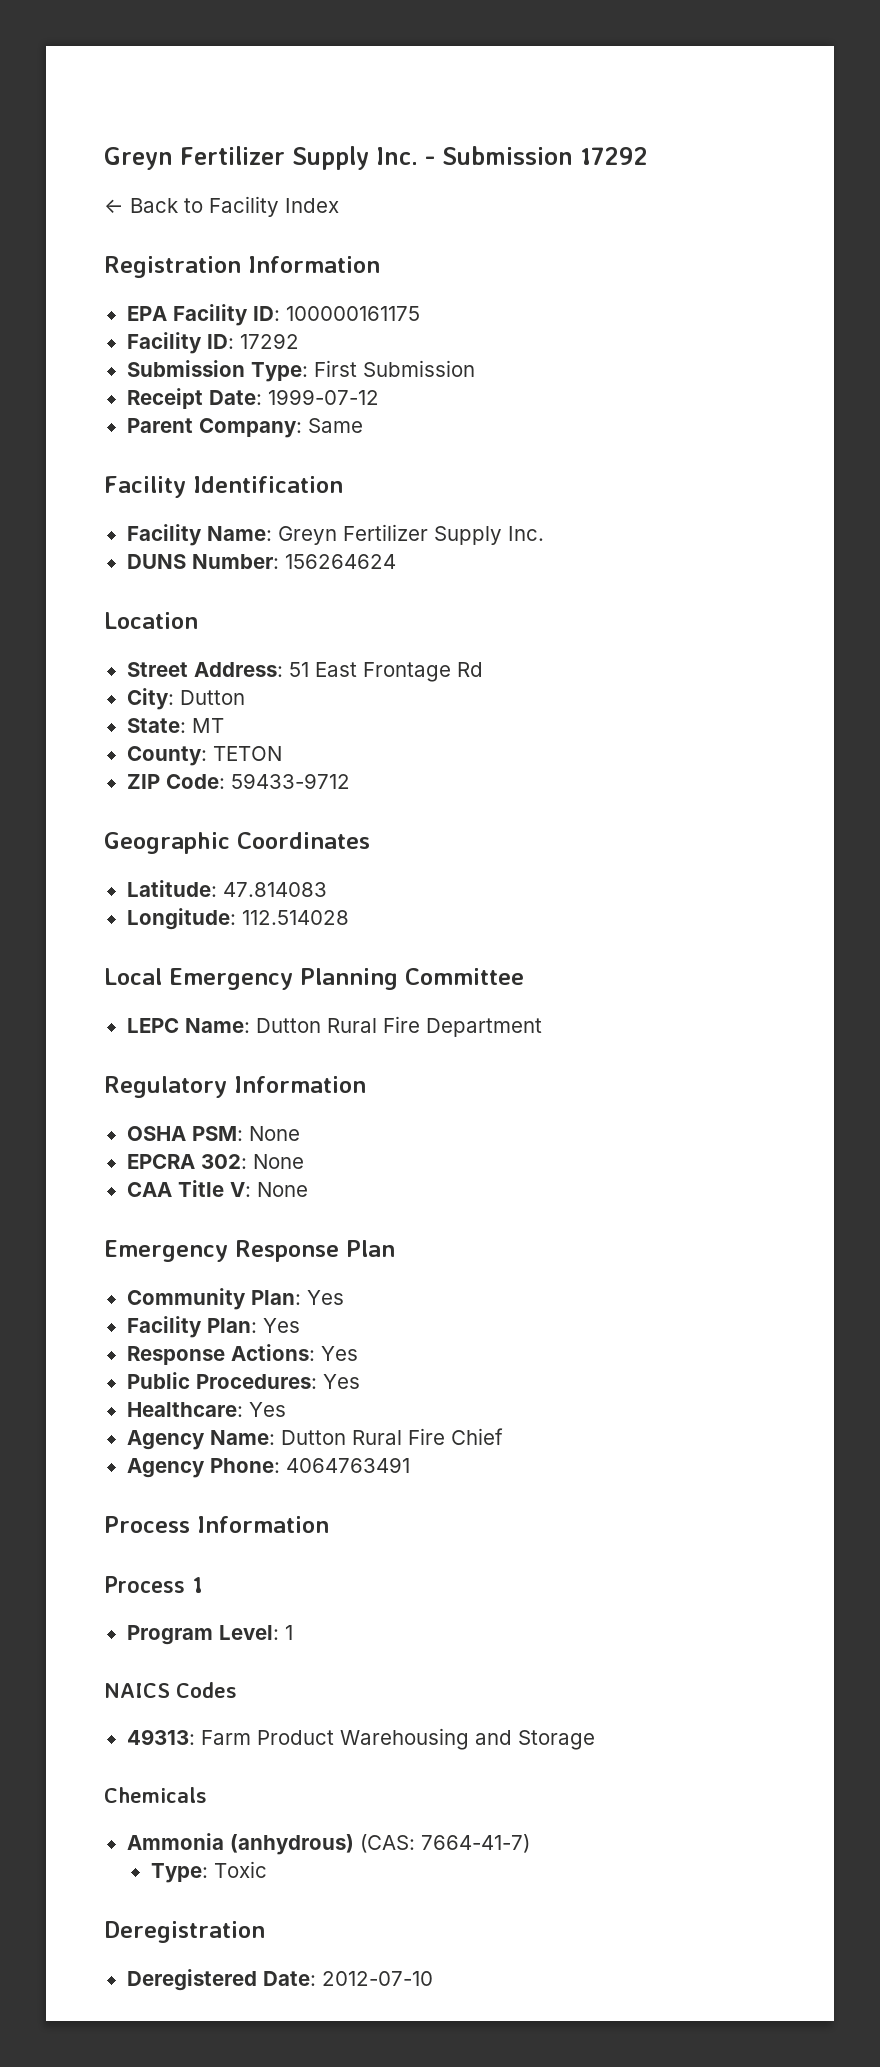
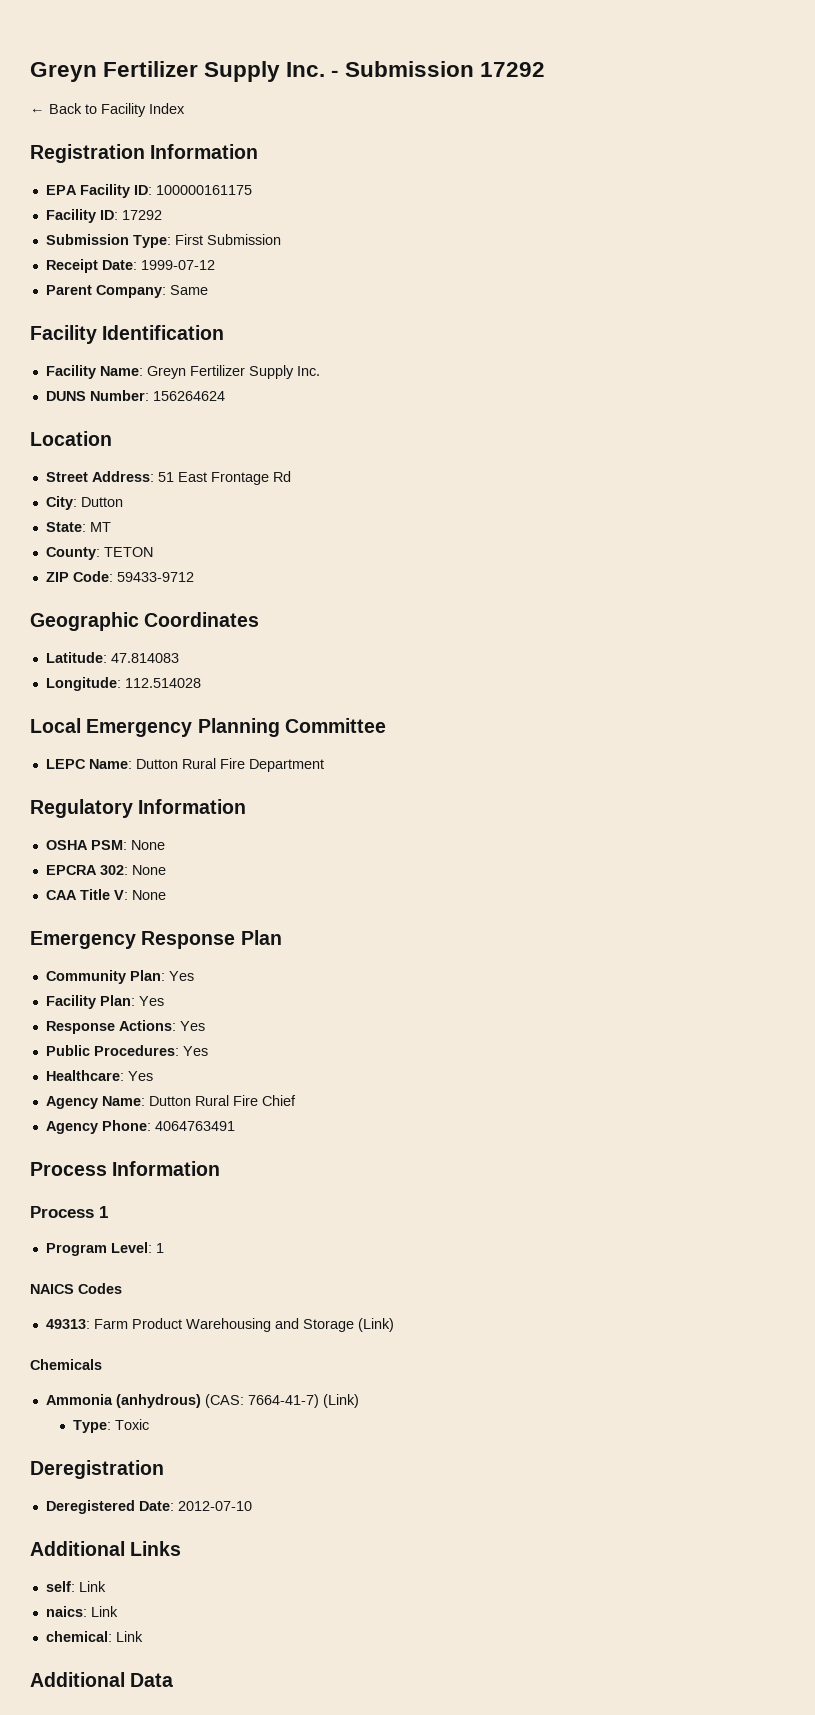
(595, 1740) none -> [357,1318,394,1332] (Link)
(530, 1843) none -> [322,1394,359,1408] (Link)
(433, 1978) none -> [30,1541,182,1556] [45,1581,106,1592] [45,1606,118,1617] [45,1631,143,1642] [30,1672,174,1687] // Additional Links // self: Link // naics: Link // chemical: Link // Additional Data

